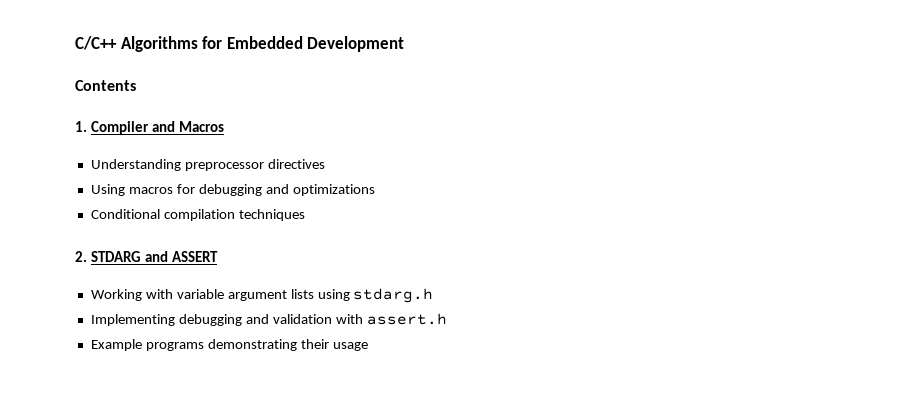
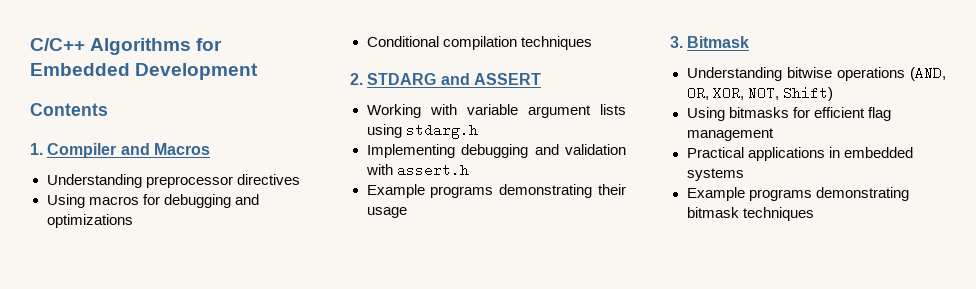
(368, 346) none -> [670,36,750,48] [686,66,946,81] [686,86,833,101] [686,107,891,121] [686,128,774,141] [686,147,913,161] [686,168,744,181] [686,187,909,201] [686,207,814,221] // 3. Bitmask // Understanding bitwise operations (AND, OR, XOR, NOT, Shift) // Using bitmasks for efficient flag management // Practical applications in embedded systems // Example programs demonstrating bitmask techniques

